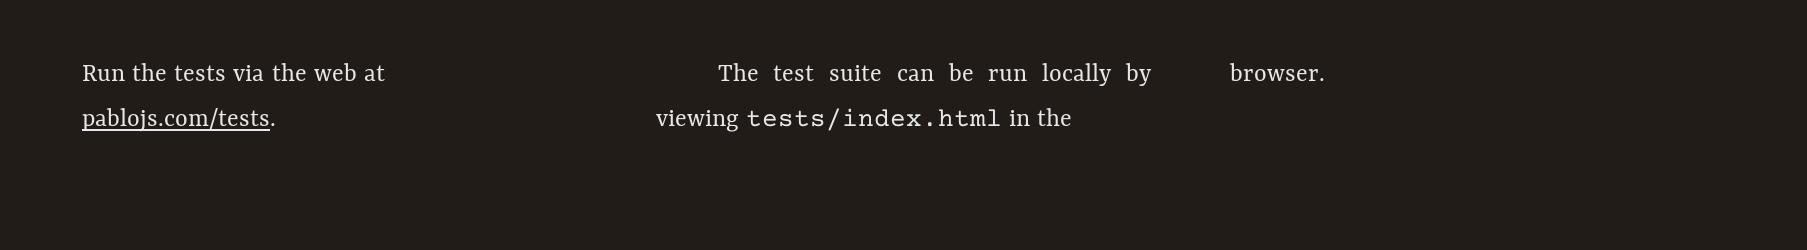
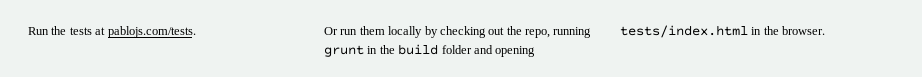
[233,63,357,81] via the web -> (92, 31) none
[717,63,1152,86] [656,110,739,132] The test suite can be run locally by viewing -> [324,26,592,38] [324,44,536,57] Or run them locally by checking out the repo, running grunt in the build folder and opening

